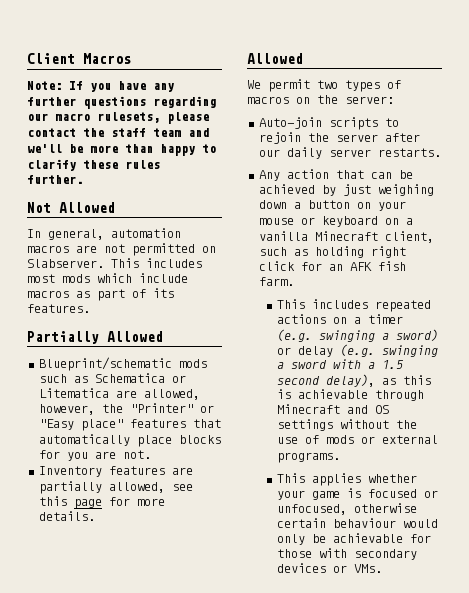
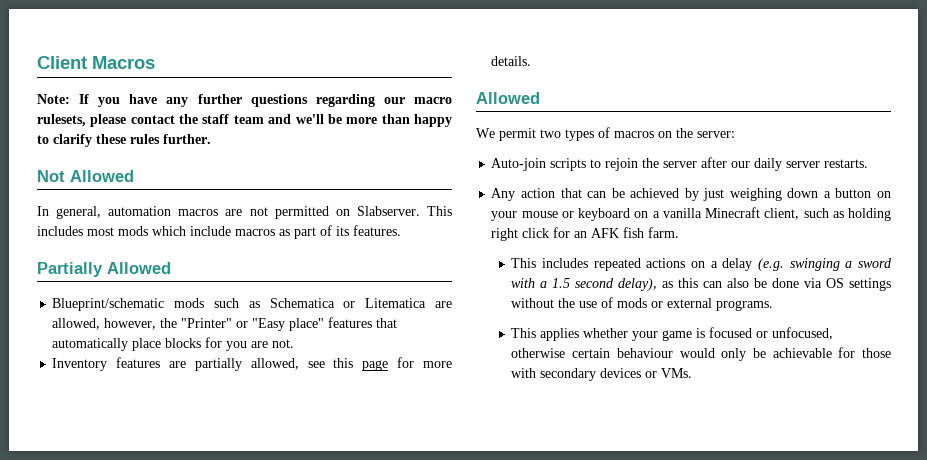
[367,314,403,324] [276,329,438,342] [276,347,291,355] timer (e.g. swinging a sword) or -> (718, 264) none
[276,389,424,401] [276,404,368,414] is achievable through Minecraft and -> [703,278,823,288] can also be done via

